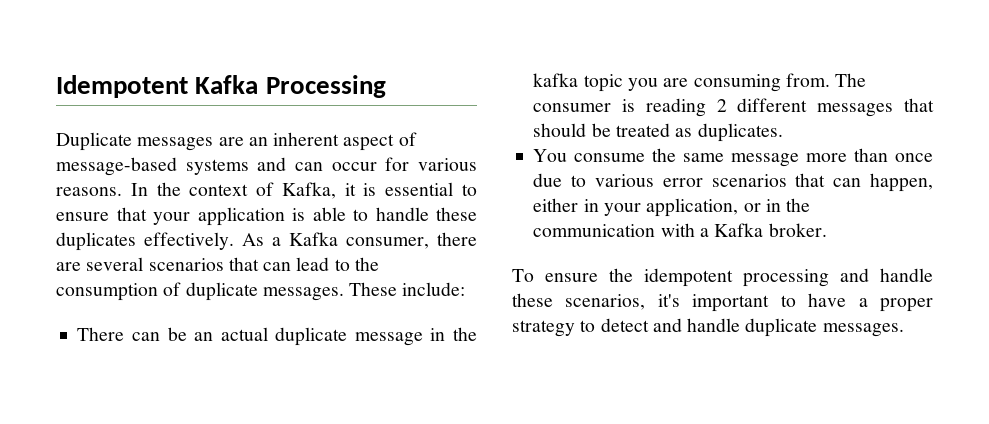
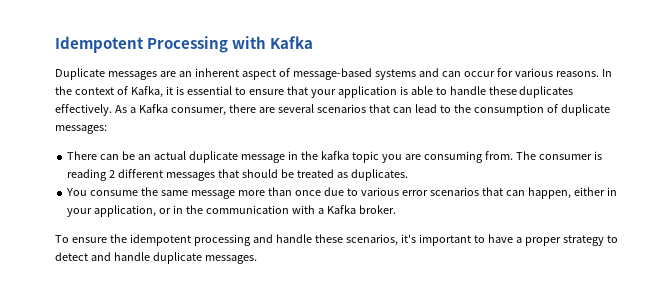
[195,75,386,98] Kafka Processing -> [147,36,314,53] Processing with Kafka
[262,282,466,301] messages. These include: -> [55,125,107,134] messages:

